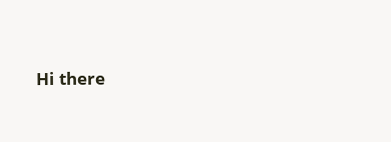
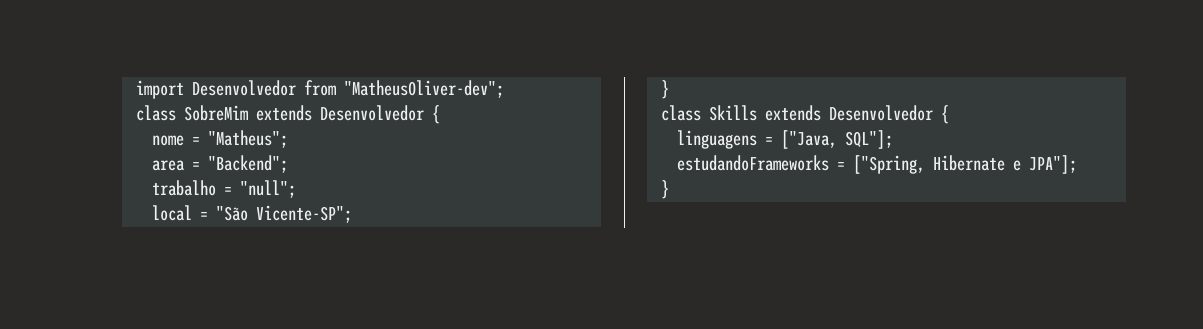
[36,71,106,86] Hi there -> [135,80,504,99] [135,105,440,124] [151,130,288,148] [151,155,288,173] [151,180,296,198] [151,205,352,223] [660,80,669,99] [660,105,949,124] [676,130,893,149] [676,155,1077,174] [660,180,669,199] import Desenvolvedor from "MatheusOliver-dev"; // class SobreMim extends Desenvolvedor { // nome = "Matheus"; // area = "Backend"; // trabalho = "null"; // local = "São Vicente-SP"; // } // class Skills extends Desenvolvedor { // linguagens = ["Java, SQL"]; // estudandoFrameworks = ["Spring, Hibernate e JPA"]; // }

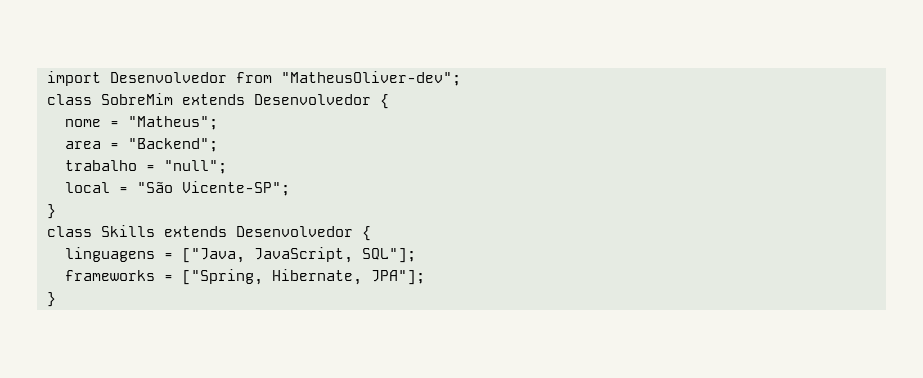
(837, 139) none -> [253,247,353,263] JavaScript,
[676,155,829,171] estudandoFrameworks -> [64,270,155,281] frameworks
[932,155,1021,171] Hibernate e -> [271,269,362,285] Hibernate,

